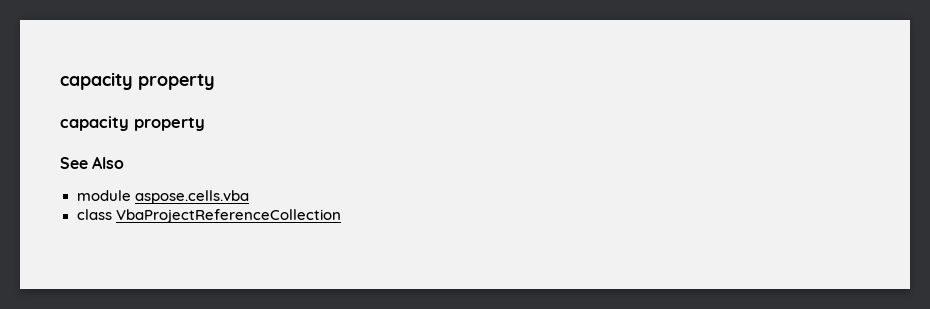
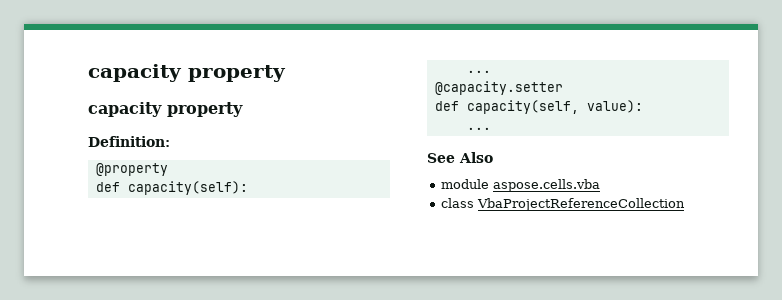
(205, 124) none -> [88,136,170,147] [95,163,168,176] [95,181,248,195] [466,70,491,73] [434,81,563,95] [434,100,643,114] [466,127,491,130] // Definition: // @property // def capacity(self): // ... // @capacity.setter // def capacity(self, value): // ...

